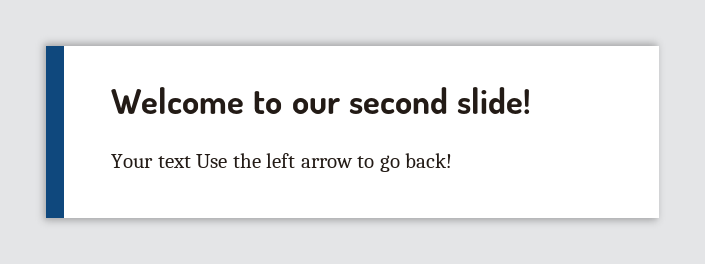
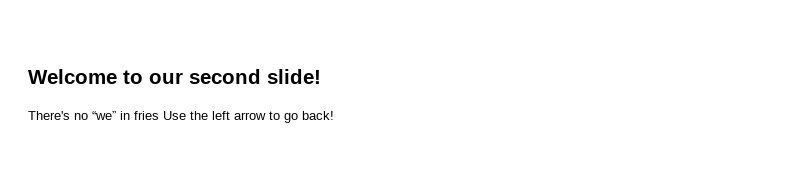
[111,154,191,168] Your text -> [28,111,159,120] There's no “we” in fries

